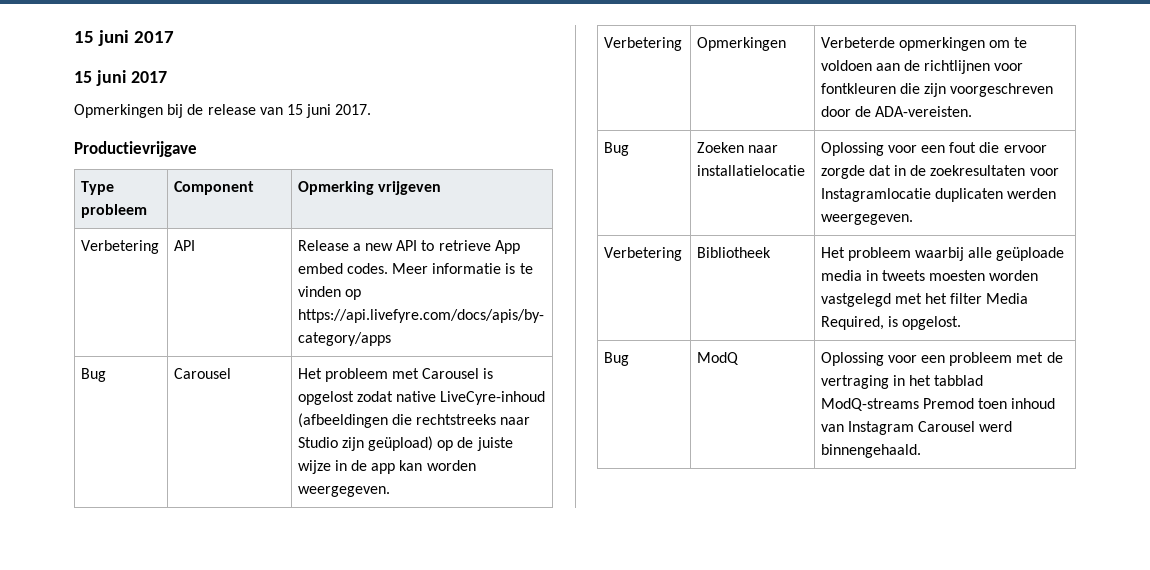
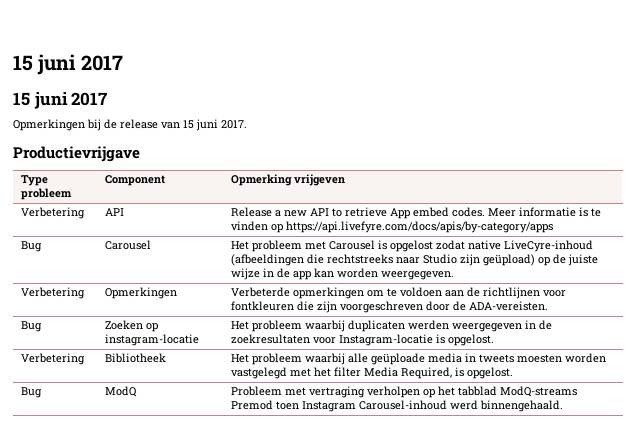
[747,145,778,153] [696,165,805,176] [820,142,1047,156] [820,165,1059,179] [820,188,1057,202] [820,214,913,225] naar installatielocatie | Oplossing voor een fout die ervoor zorgde dat in de zoekresultaten voor Instagramlocatie duplicaten werden weergegeven. -> [145,323,158,332] [104,334,199,346] [230,320,552,332] [230,334,494,346] op instagram-locatie | Het probleem waarbij duplicaten werden weergegeven in de zoekresultaten voor Instagram-locatie is opgelost.
[820,352,1063,366] [820,375,905,389] Oplossing voor een probleem met de vertraging in -> [230,386,435,398] Probleem met vertraging verholpen op
[1011,398,1056,409] [820,421,976,435] inhoud van Instagram Carousel -> [301,400,447,412] Instagram Carousel-inhoud

